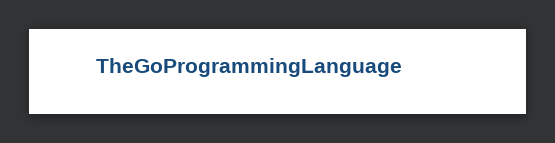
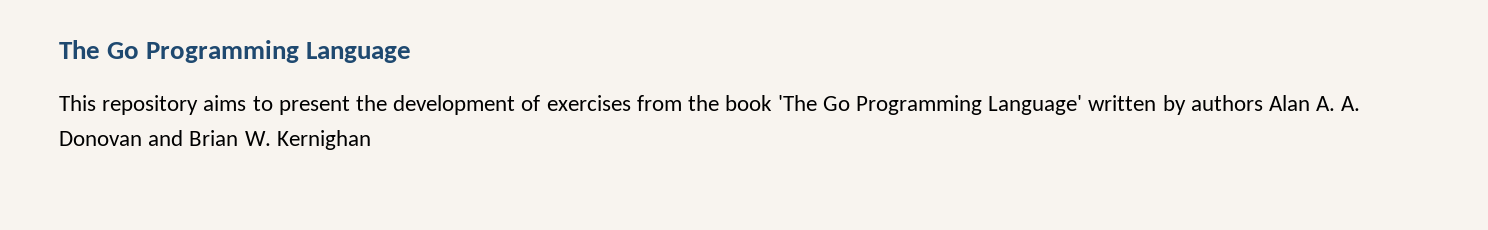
[96,58,402,77] TheGoProgrammingLanguage -> [59,40,412,63] [59,95,1361,115] [59,130,371,150] The Go Programming Language // This repository aims to present the development of exercises from the book 'The Go Programming Language' written by authors Alan A. A. Donovan and Brian W. Kernighan

